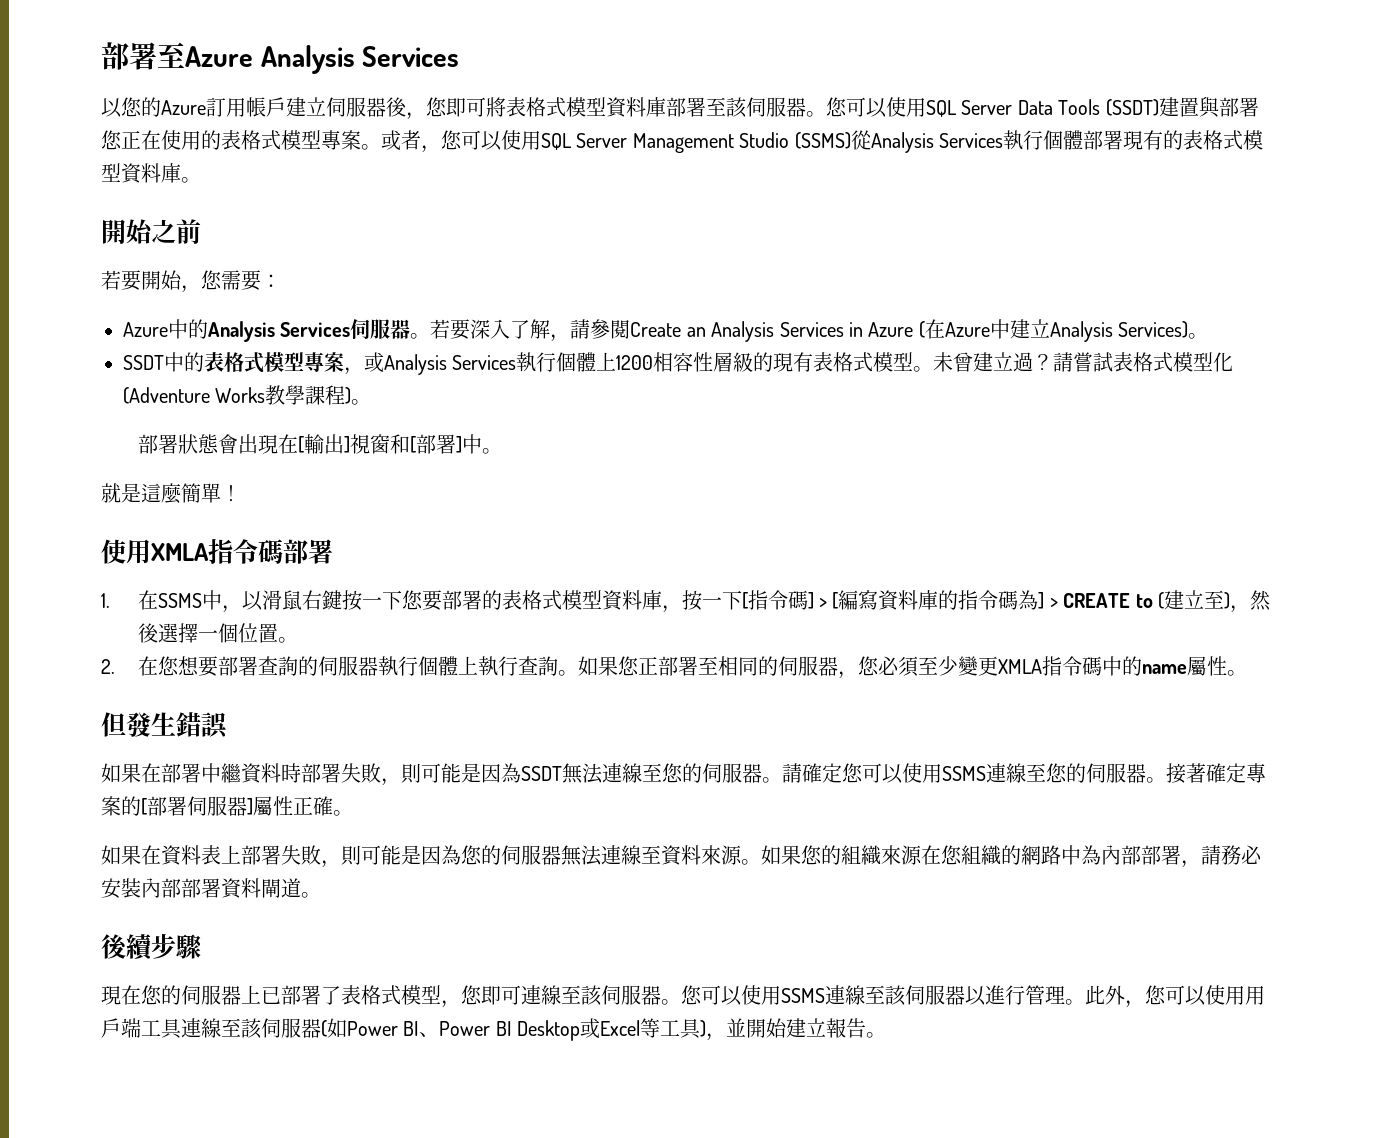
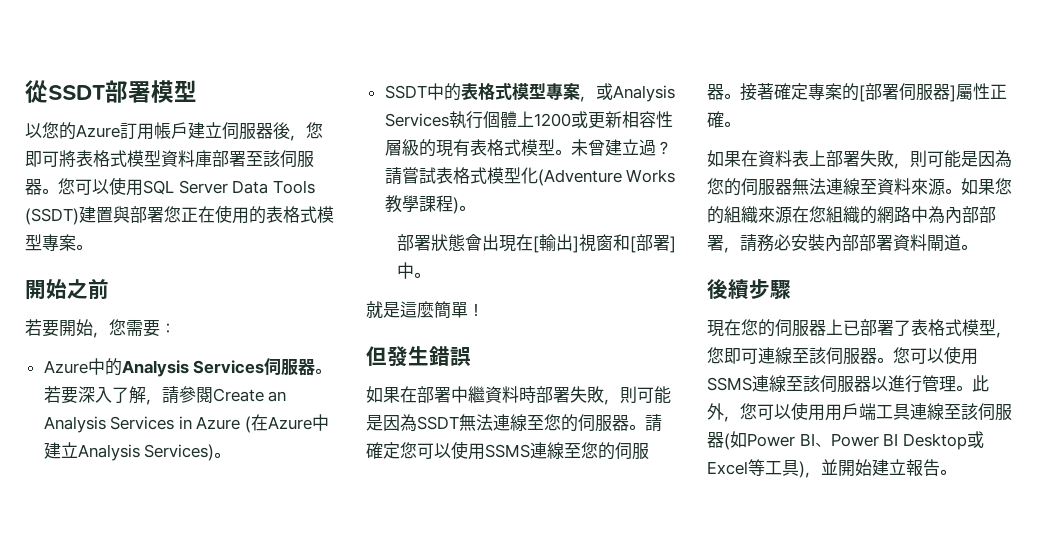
[101,42,460,74] 部署至Azure Analysis Services -> [25,80,197,103] 從SSDT部署模型
[381,130,1263,153] [101,163,201,184] 或者，您可以使用SQL Server Management Studio (SSMS)從Analysis Services執行個體部署現有的表格式模型資料庫。 -> (92, 247) none
(654, 362) none -> [570,111,622,129] 或更新
[101,539,333,564] [101,590,1272,613] [137,623,298,643] [101,656,1247,679] // 使用XMLA指令碼部署 // 1.在SSMS中，以滑鼠右鍵按一下您要部署的表格式模型資料庫，按一下[指令碼] > [編寫資料庫的指令碼為] > CREATE to (建立至)，然後選擇一個位置。 // 2.在您想要部署查詢的伺服器執行個體上執行查詢。如果您正部署至相同的伺服器，您必須至少變更XMLA指令碼中的name屬性。 -> (484, 310) none

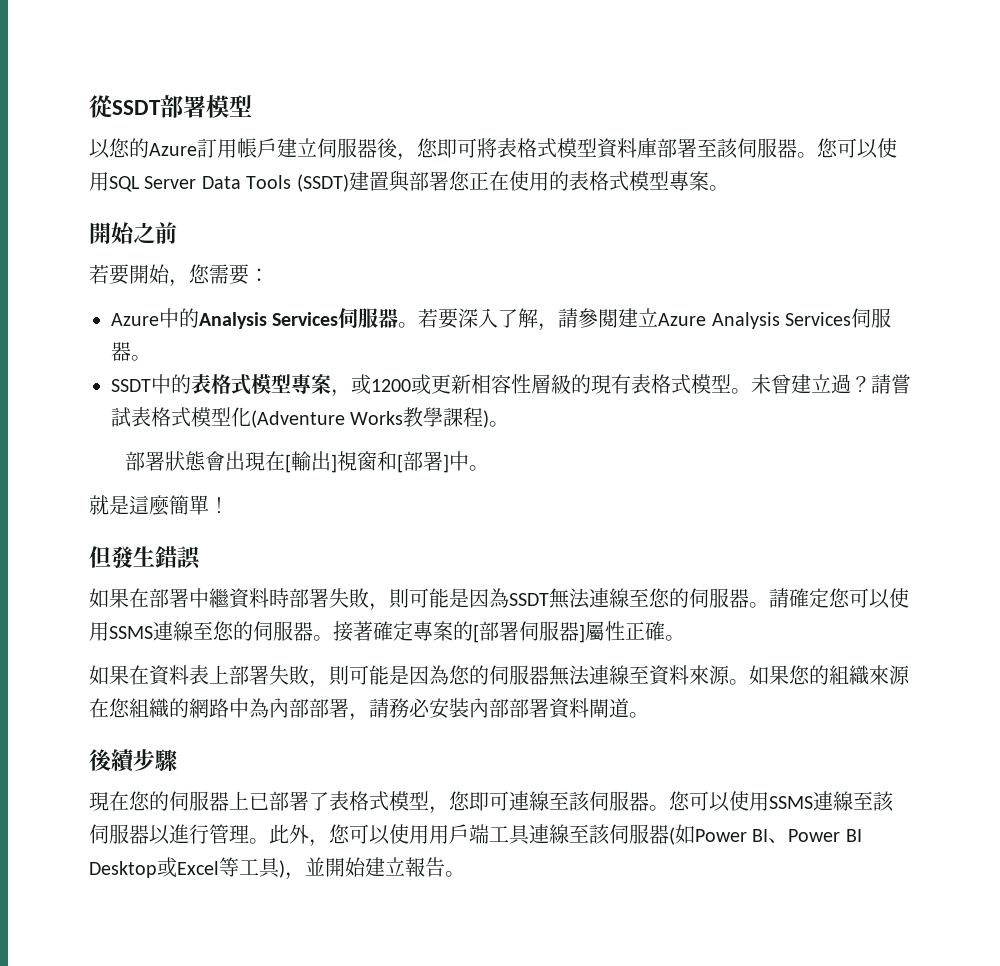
[212,388,287,402] [43,414,330,433] [43,442,215,461] Create an Analysis Services in Azure (在Azure中建立Analysis Services) -> [618,308,892,329] [111,342,131,361] 建立Azure Analysis Services伺服器
[612,85,675,102] [384,111,534,129] Analysis Services執行個體上 -> (371, 384) none

